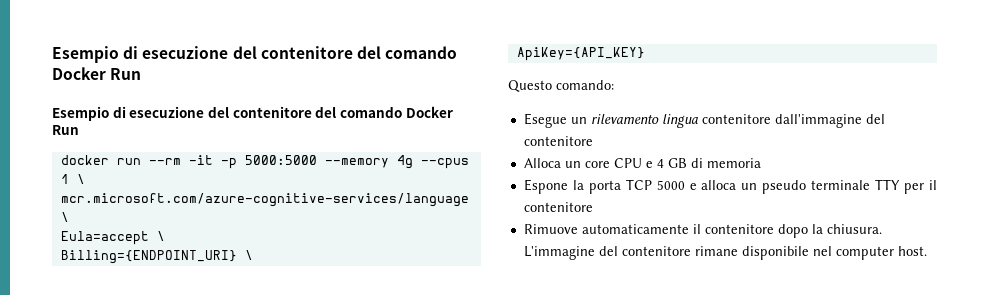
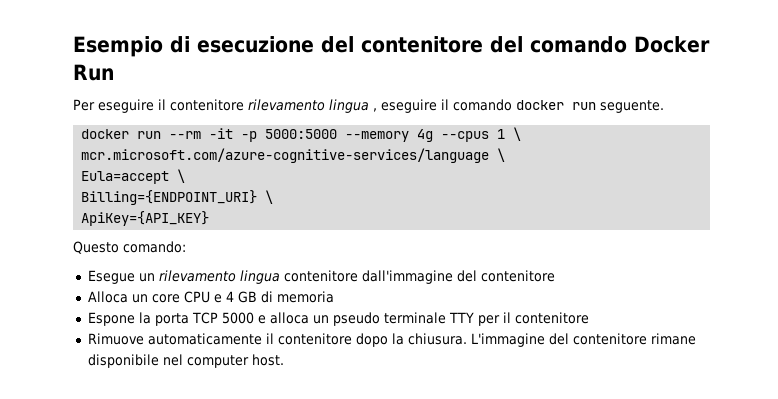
[52,46,458,63] [52,67,142,80] [52,106,453,121] [52,125,79,135] Esempio di esecuzione del contenitore del comando Docker Run // Esempio di esecuzione del contenitore del comando Docker Run -> [73,36,710,57] [73,64,114,81] [73,99,664,113] Esempio di esecuzione del contenitore del comando Docker Run // Per eseguire il contenitore rilevamento lingua , eseguire il comando docker run seguente.

